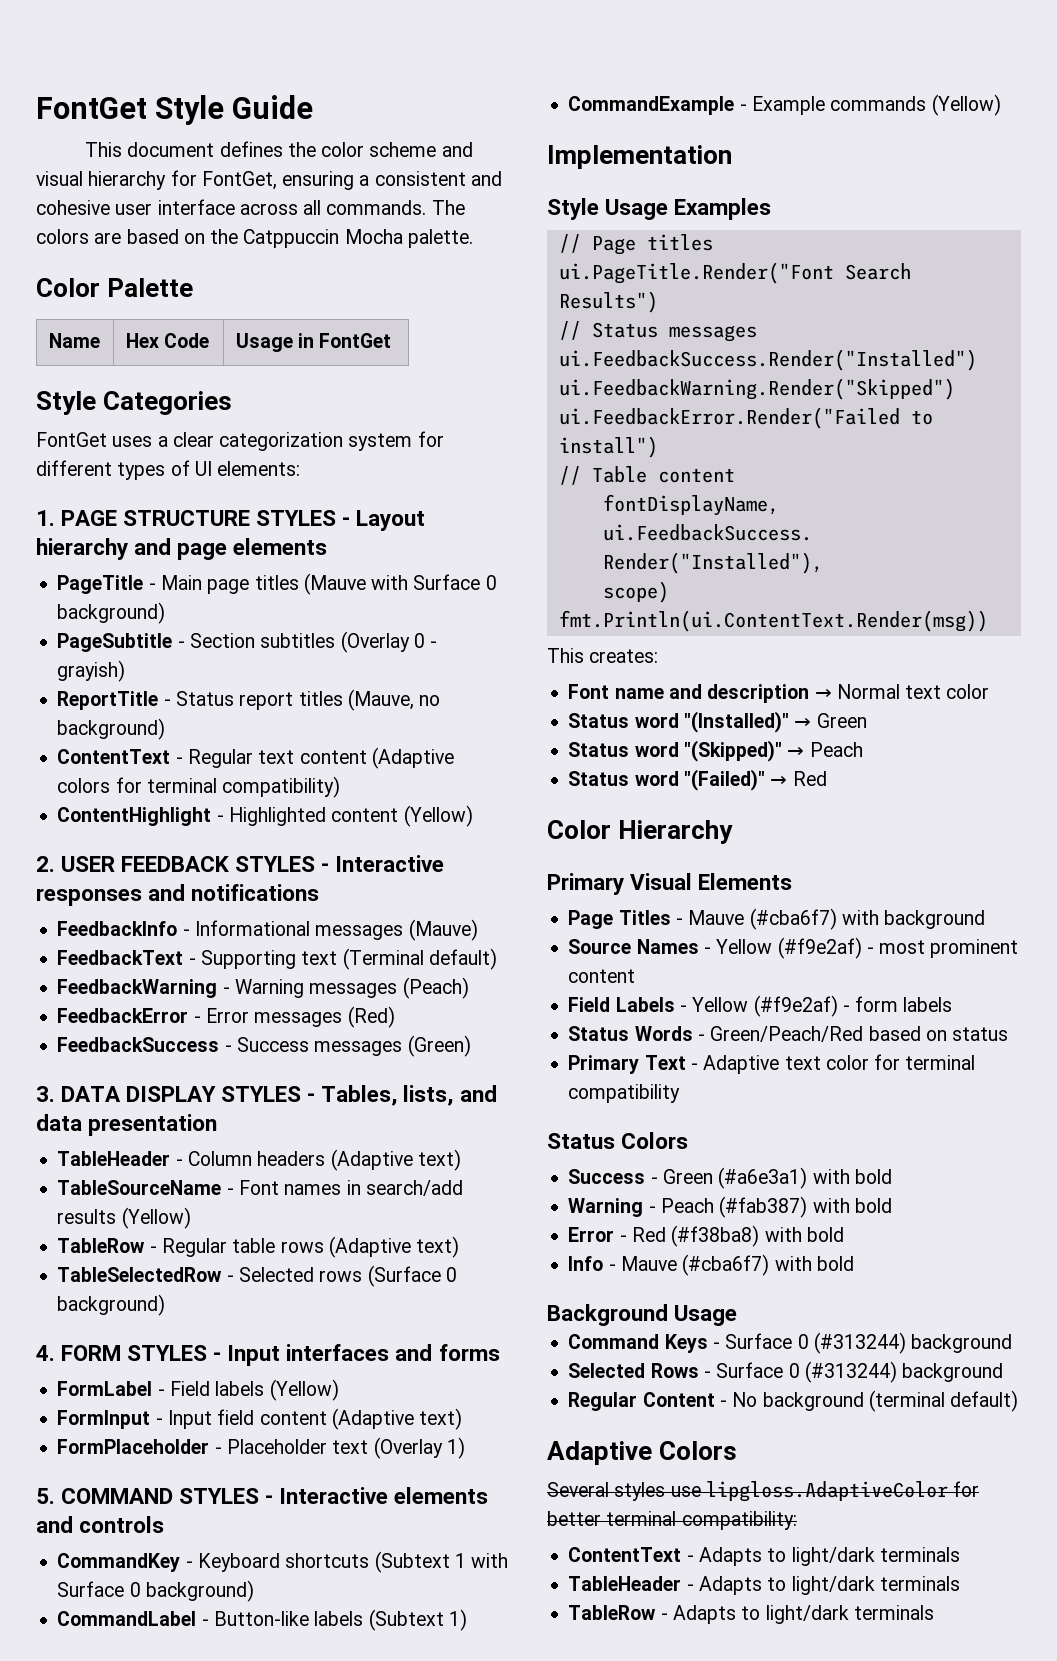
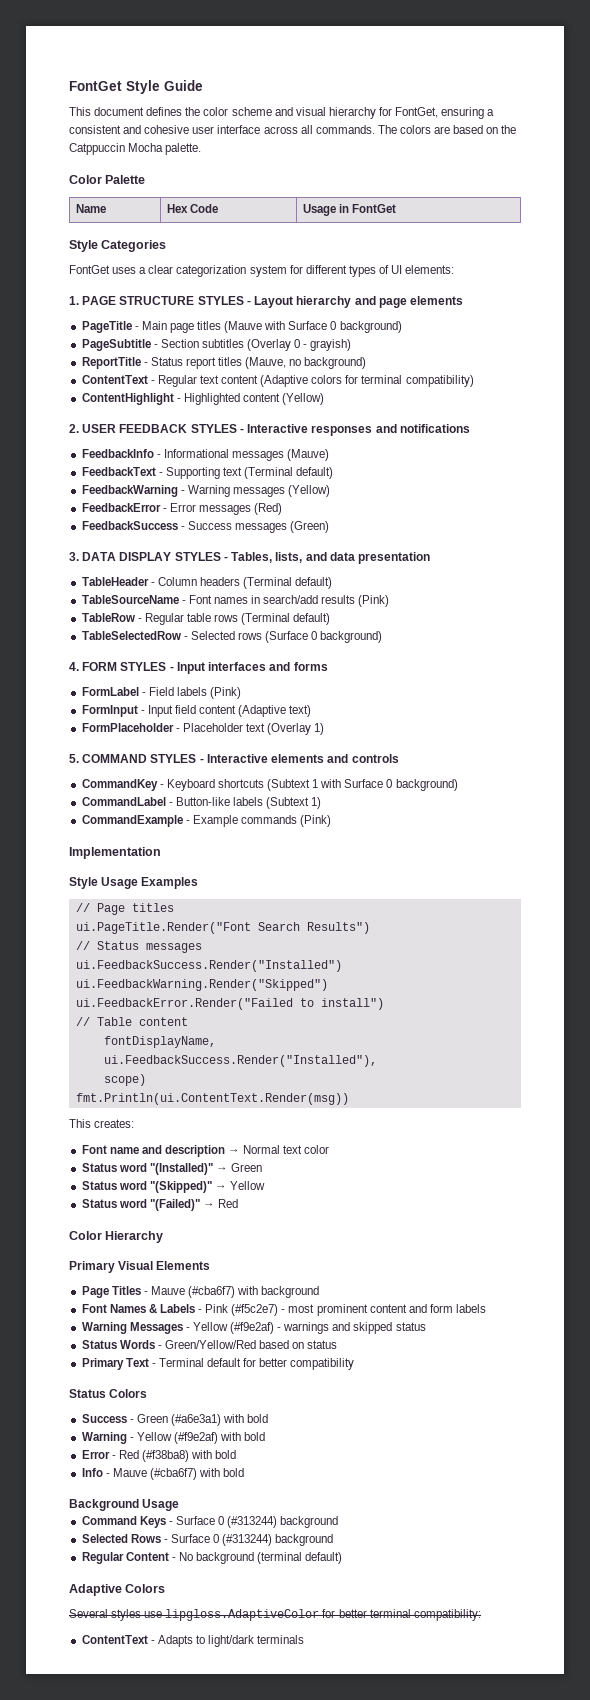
[402,977,469,999] (Peach) -> [288,485,331,497] (Yellow)
[330,1149,461,1171] (Adaptive text) -> [243,577,333,589] (Terminal default)
[121,1207,191,1229] (Yellow) -> [358,595,390,607] (Pink)
[328,1236,460,1258] (Adaptive text) -> [241,613,331,625] (Terminal default)
[269,1379,339,1401] (Yellow) -> [210,687,242,699] (Pink)
[931,94,1001,116] (Yellow) -> [300,815,332,827] (Pink)
[809,742,863,757] Peach -> [230,1181,266,1190] Yellow
[568,937,1019,959] [568,969,636,983] [568,995,953,1017] Source Names - Yellow (#f9e2af) - most prominent content // Field Labels - Yellow (#f9e2af) - form labels -> [81,1304,487,1316] [81,1322,426,1334] Font Names & Labels - Pink (#f5c2e7) - most prominent content and form labels // Warning Messages - Yellow (#f9e2af) - warnings and skipped status
[710,1026,864,1042] Green/Peach/Red -> [164,1340,256,1349] Green/Yellow/Red
[703,1054,976,1074] Adaptive text color for terminal -> [158,1358,288,1367] Terminal default for better
[660,1196,808,1218] Peach (#fab387) -> [136,1432,218,1444] Yellow (#f9e2af)
[568,1576,960,1595] [568,1605,934,1624] // TableHeader - Adapts to light/dark terminals // TableRow - Adapts to light/dark terminals -> (305, 1639) none

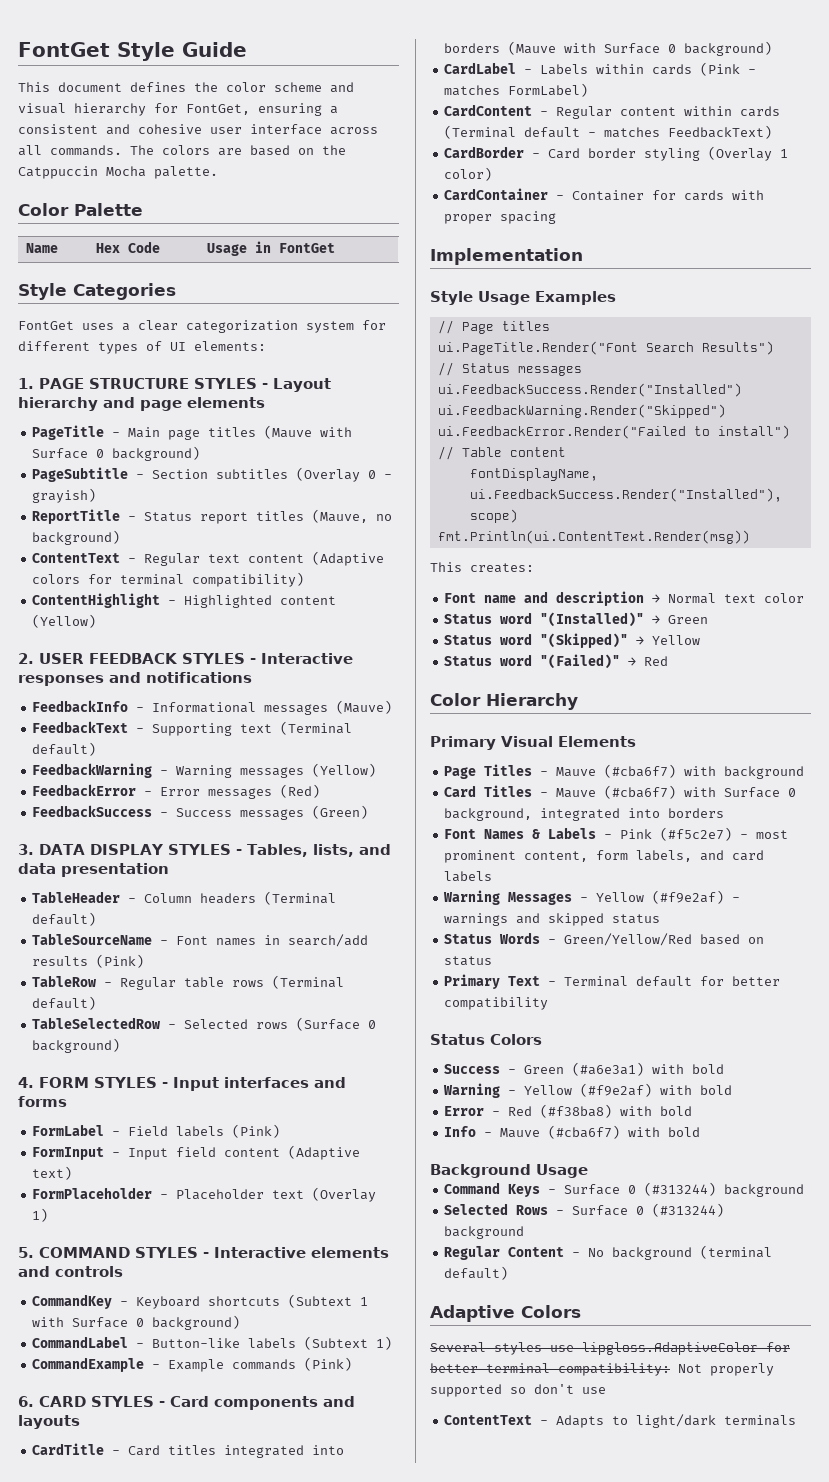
(332, 821) none -> [18,1396,355,1410] [18,1415,80,1429] [32,1443,345,1458] [444,41,773,56] [444,62,757,76] [444,83,589,97] [444,104,781,119] [444,125,773,139] [444,146,789,161] [444,167,493,181] [444,188,765,201] [444,211,557,224] // 6. CARD STYLES - Card components and layouts // CardTitle - Card titles integrated into borders (Mauve with Surface 0 background) // CardLabel - Labels within cards (Pink - matches FormLabel) // CardContent - Regular content within cards (Terminal default - matches FeedbackText) // CardBorder - Card border styling (Overlay 1 color) // CardContainer - Container for cards with proper spacing
(320, 1292) none -> [444,785,797,799] [444,808,725,821] // Card Titles - Mauve (#cba6f7) with Surface 0 background, integrated into borders
[369,1304,453,1313] content and form -> [524,850,765,862] content, form labels, and card
(481, 1615) none -> [678,1363,774,1376] [430,1384,606,1397] Not properly supported so don't use

